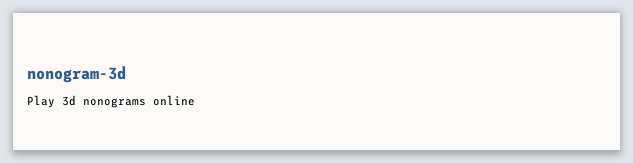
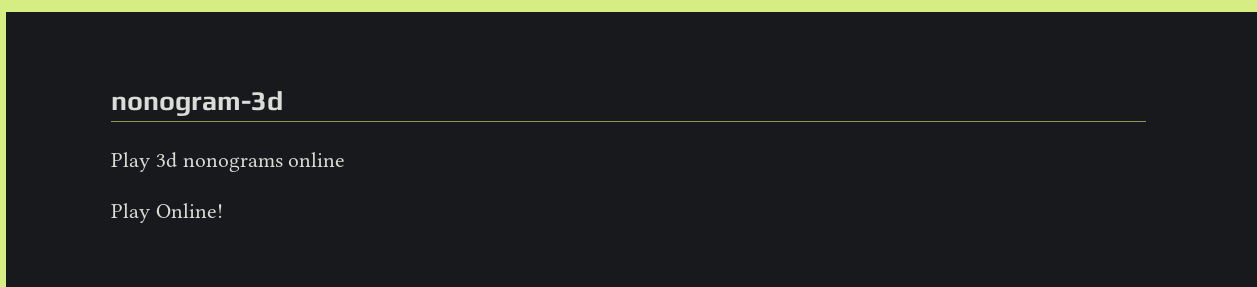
(195, 100) none -> [111,203,223,223] // Play Online!

